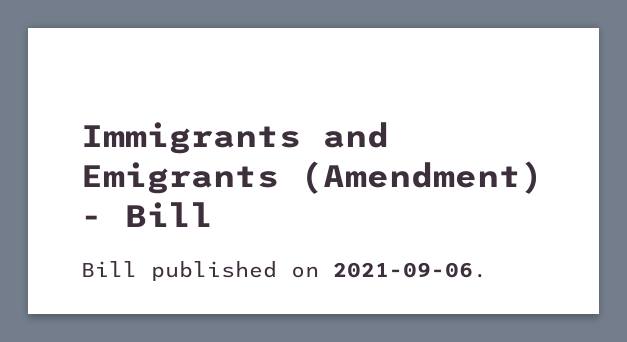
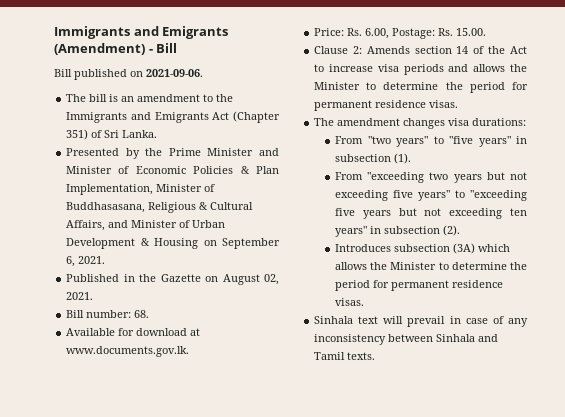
(487, 270) none -> [66,94,234,102] [66,111,280,123] [66,129,158,140] [66,148,279,159] [66,166,279,174] [66,184,216,195] [66,202,254,213] [66,220,226,231] [66,238,280,249] [66,256,106,267] [66,274,280,285] [66,292,94,300] [66,310,150,318] [66,328,201,336] [66,346,190,357] [314,28,487,39] [314,46,527,54] [314,64,527,75] [314,82,528,93] [314,100,459,111] [314,118,527,129] [335,136,527,147] [335,153,412,164] [335,172,527,183] [335,190,527,201] [335,208,527,219] [335,225,461,237] [335,243,511,254] [335,262,527,270] [335,280,504,291] [335,298,365,306] [314,316,528,327] [314,334,499,345] [314,352,376,360] // The bill is an amendment to the Immigrants and Emigrants Act (Chapter 351) of Sri Lanka. // Presented by the Prime Minister and Minister of Economic Policies & Plan Implementation, Minister of Buddhasasana, Religious & Cultural Affairs, and Minister of Urban Development & Housing on September 6, 2021. // Published in the Gazette on August 02, 2021. // Bill number: 68. // Available for download at www.documents.gov.lk. // Price: Rs. 6.00, Postage: Rs. 15.00. // Clause 2: Amends section 14 of the Act to increase visa periods and allows the Minister to determine the period for permanent residence visas. // The amendment changes visa durations: // From "two years" to "five years" in subsection (1). // From "exceeding two years but not exceeding five years" to "exceeding five years but not exceeding ten years" in subsection (2). // Introduces subsection (3A) which allows the Minister to determine the period for permanent residence visas. // Sinhala text will prevail in case of any inconsistency between Sinhala and Tamil texts.

